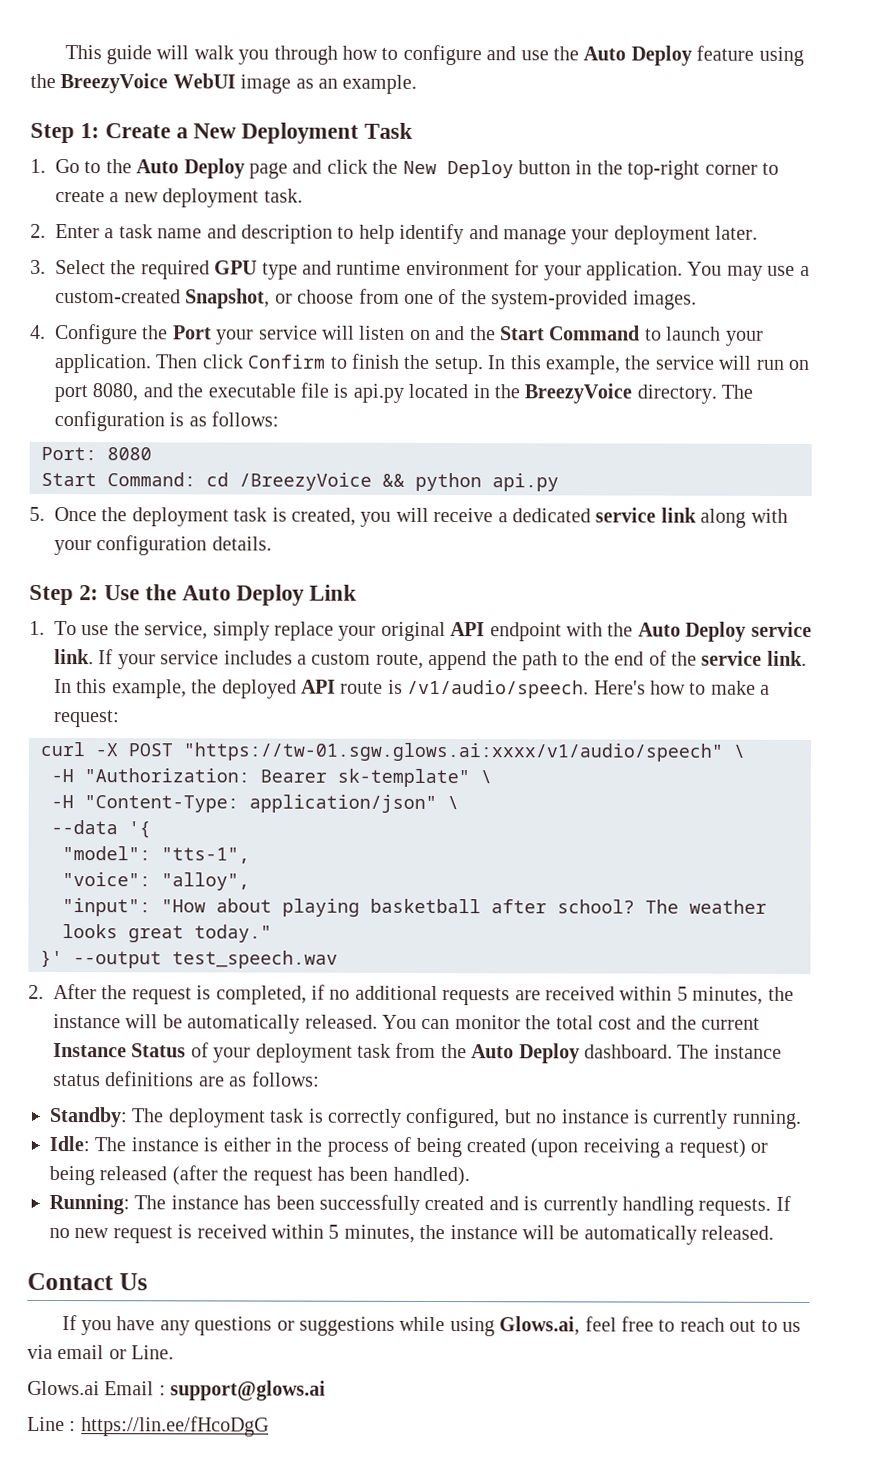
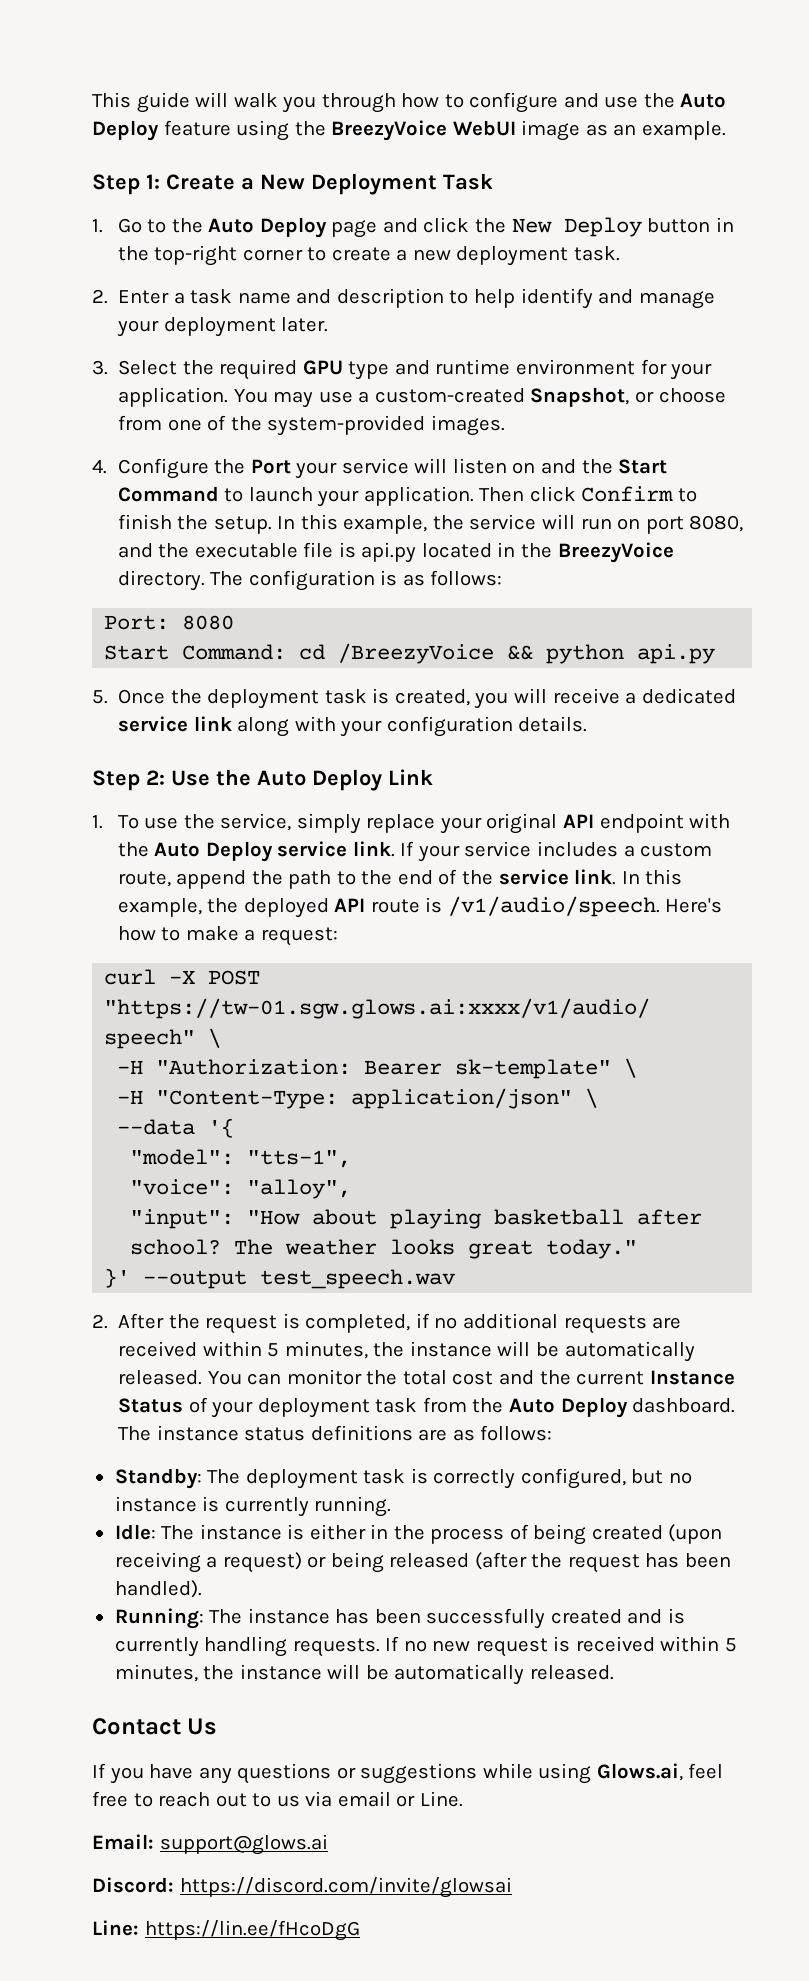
[27,1380,327,1401] [27,1416,77,1432] Glows.ai Email : support@glows.ai // Line : -> [92,1834,328,1855] [92,1877,512,1898] [92,1920,139,1936] Email: support@glows.ai // Discord: https://discord.com/invite/glowsai // Line:

